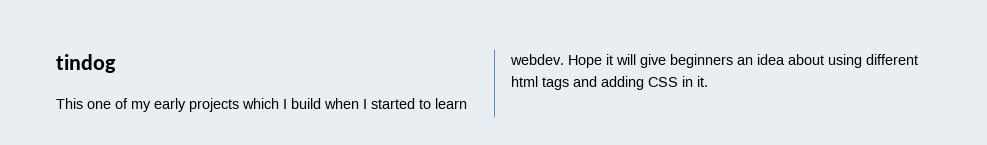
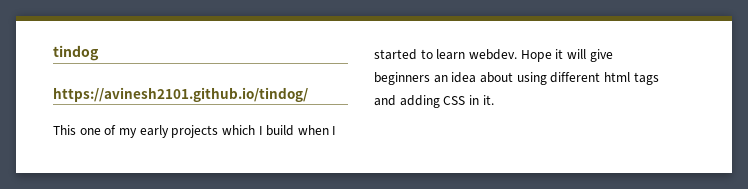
(116, 63) none -> [53,87,308,102] // https://avinesh2101.github.io/tindog/

